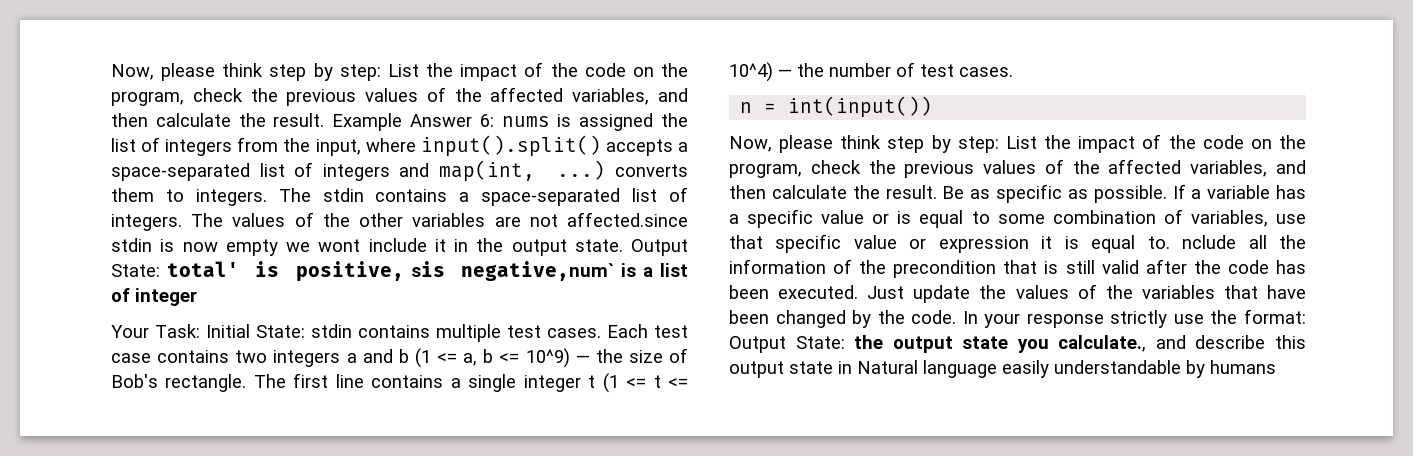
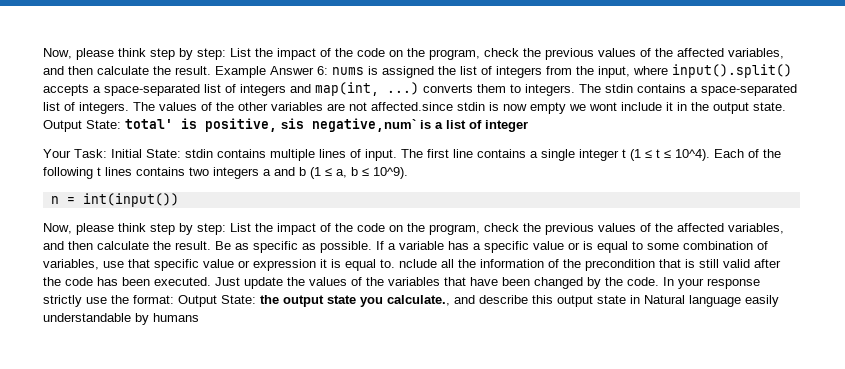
[507,324,688,338] [111,348,688,368] [111,374,247,392] test cases. Each test case contains two integers a and b (1 <= a, b <= 10^9) — the size of Bob's rectangle. -> [319,149,397,161] lines of input.
[626,375,688,388] [729,62,1013,82] <= t <= 10^4) — the number of test cases. -> [645,149,781,161] [43,167,408,179] ≤ t ≤ 10^4). Each of the following t lines contains two integers a and b (1 ≤ a, b ≤ 10^9).

